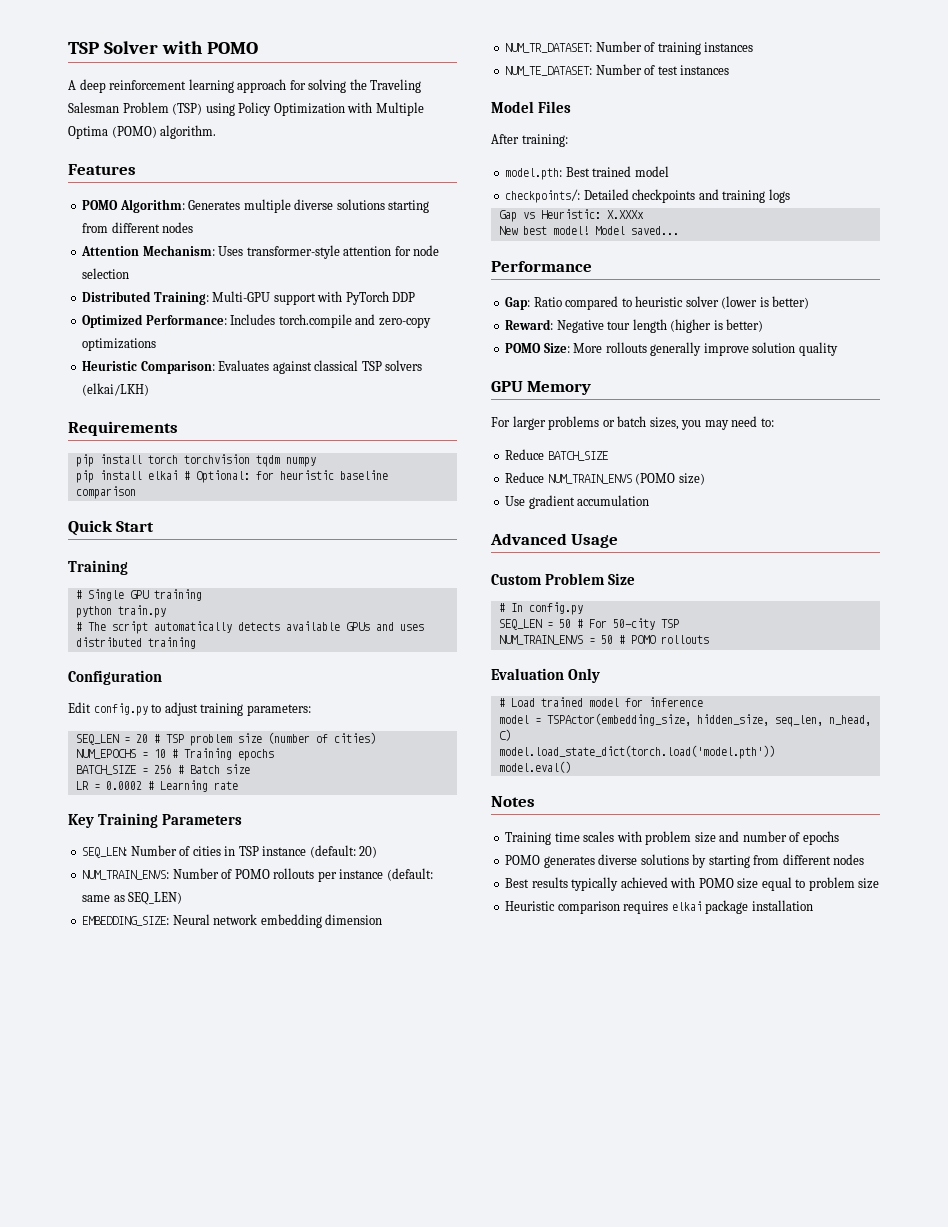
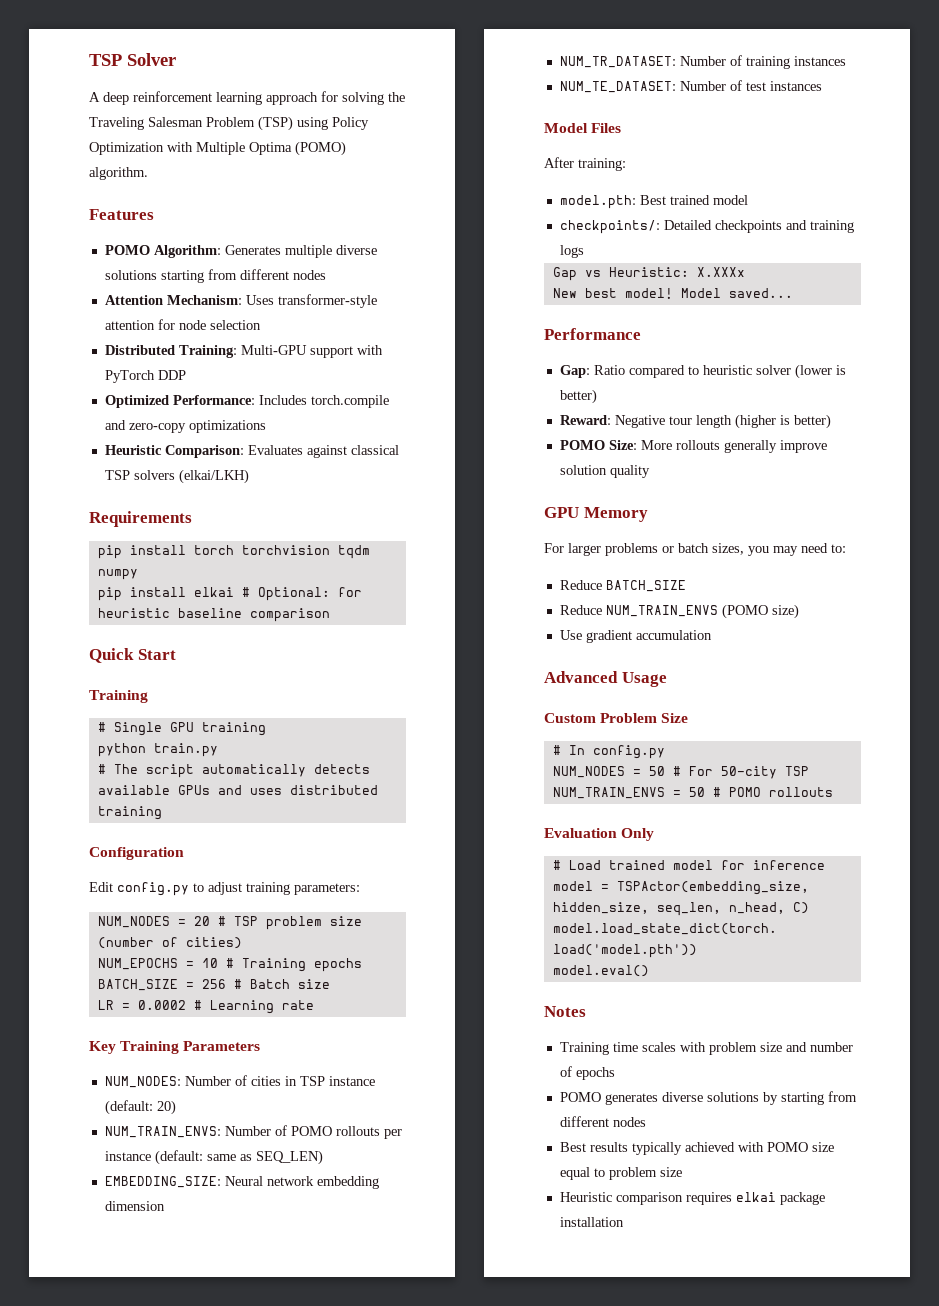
[161,41,258,54] with POMO -> (176, 59) none
[75,734,119,745] SEQ_LEN -> [97,916,170,928] NUM_NODES
[82,847,128,858] SEQ_LEN: -> [104,1076,181,1088] NUM_NODES:
[498,619,542,630] SEQ_LEN -> [552,766,625,778] NUM_NODES

